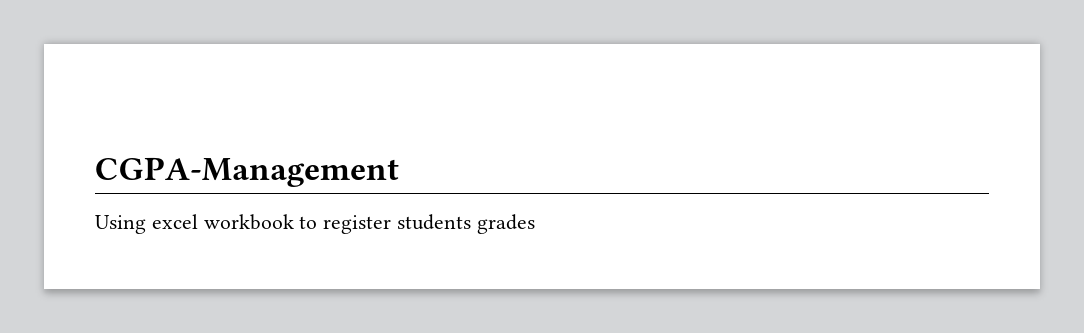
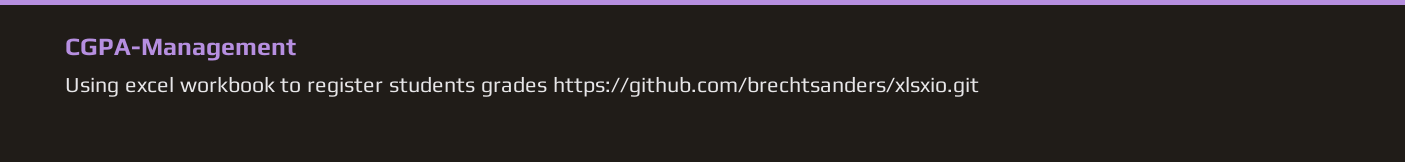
(535, 224) none -> [552,76,979,97] https://github.com/brechtsanders/xlsxio.git

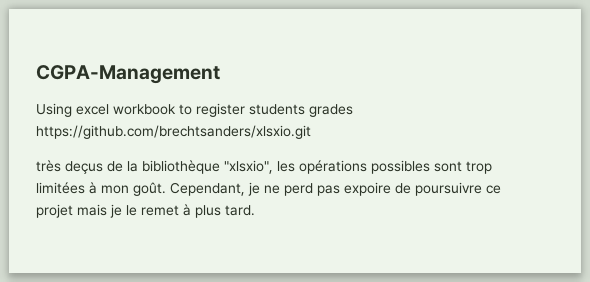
(979, 86) none -> [36,160,492,174] [36,182,501,196] [36,204,255,218] // très deçus de la bibliothèque "xlsxio", les opérations possibles sont trop limitées à mon goût. Cependant, je ne perd pas expoire de poursuivre ce projet mais je le remet à plus tard.

